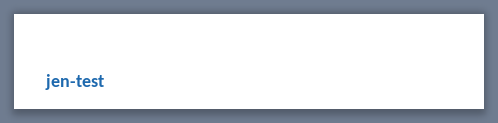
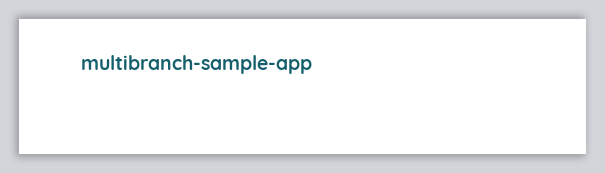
[45,74,104,90] jen-test -> [81,55,312,74] multibranch-sample-app

